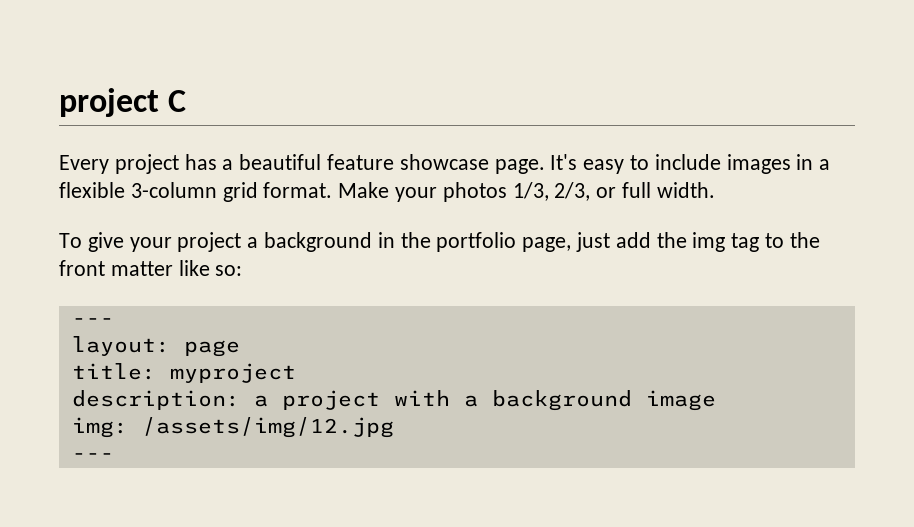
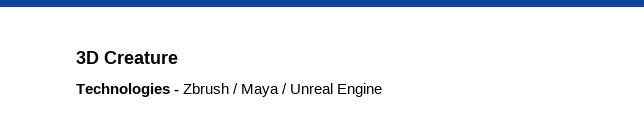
[59,88,187,117] [59,154,831,174] [59,182,715,202] [59,232,820,252] [59,260,243,276] [71,318,114,325] [71,336,240,357] [71,363,296,383] [71,390,716,411] [71,417,394,438] [71,453,114,460] project C // Every project has a beautiful feature showcase page. It's easy to include images in a flexible 3-column grid format. Make your photos 1/3, 2/3, or full width. // To give your project a background in the portfolio page, just add the img tag to the front matter like so: // --- // layout: page // title: myproject // description: a project with a background image // img: /assets/img/12.jpg // --- -> [76,51,178,64] [76,83,383,97] 3D Creature // Technologies - Zbrush / Maya / Unreal Engine

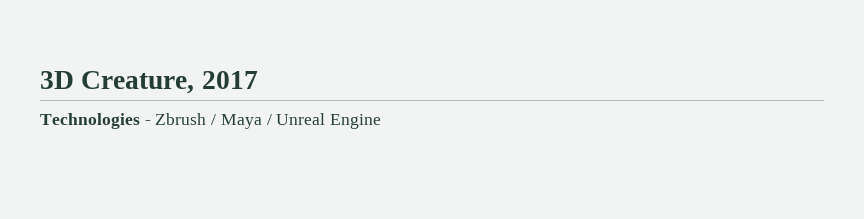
[104,51,178,64] Creature -> [81,71,258,94] Creature, 2017

